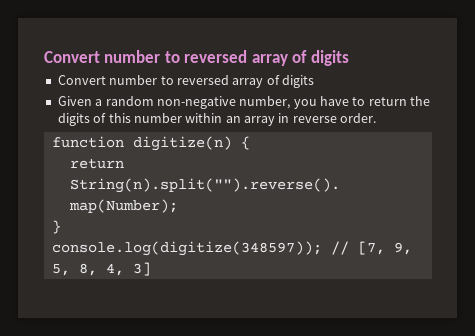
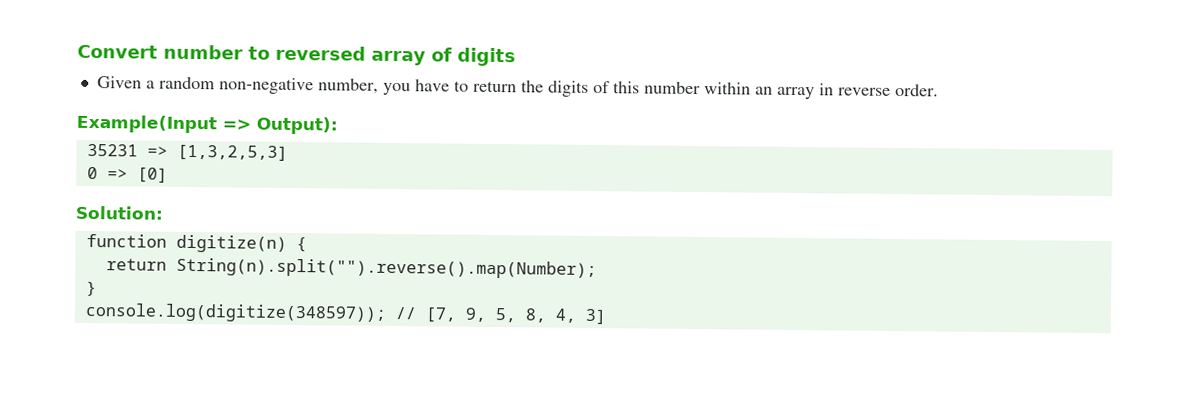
[44,50,349,66] [57,75,314,88] Convert number to reversed array of digits // Convert number to reversed array of digits -> [77,44,516,67] Convert number to reversed array of digits
(377, 118) none -> [76,114,338,135] [86,143,288,161] [86,166,168,183] [75,205,163,220] // Example(Input => Output): // 35231 => [1,3,2,5,3] // 0 => [0] // Solution:

